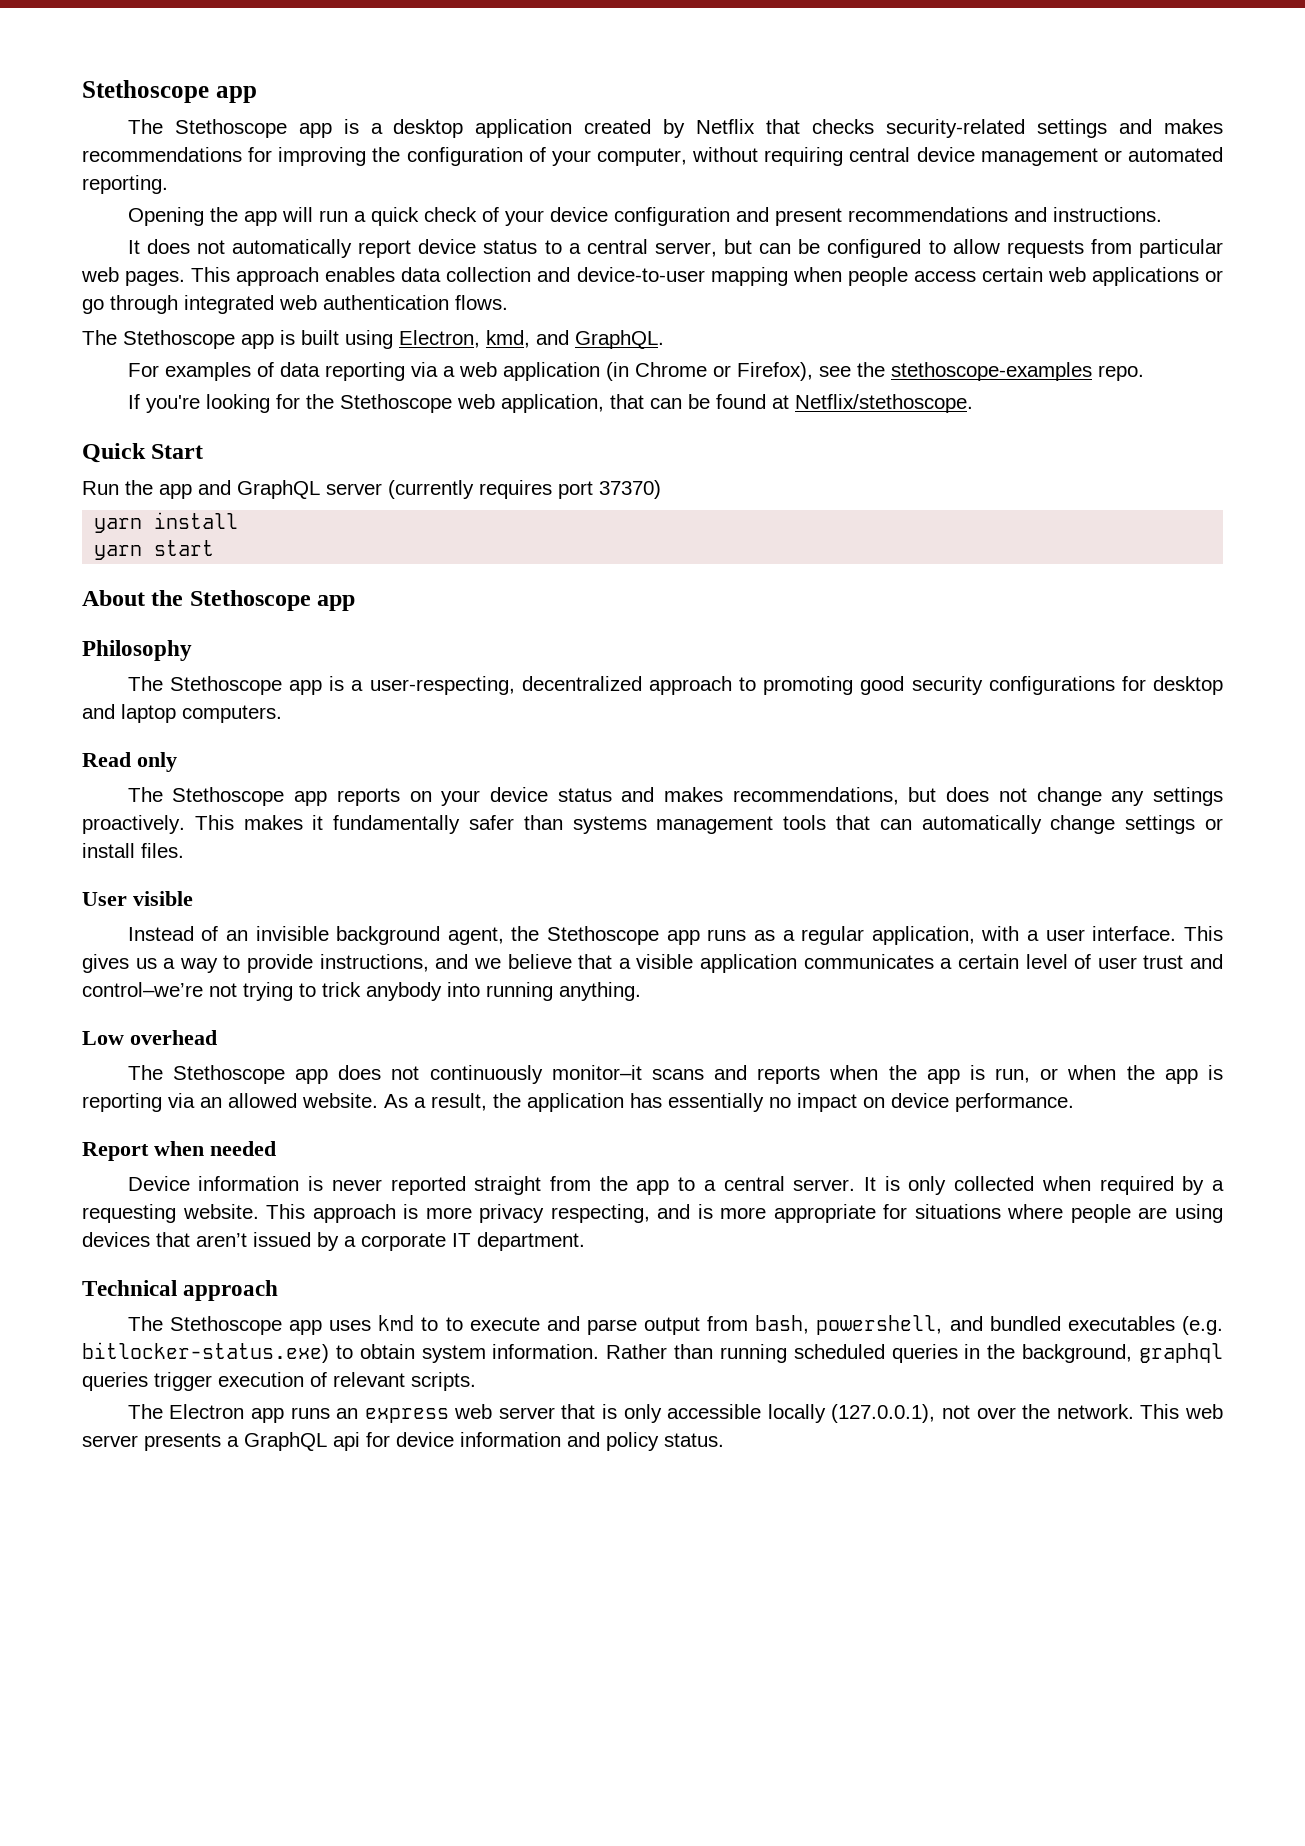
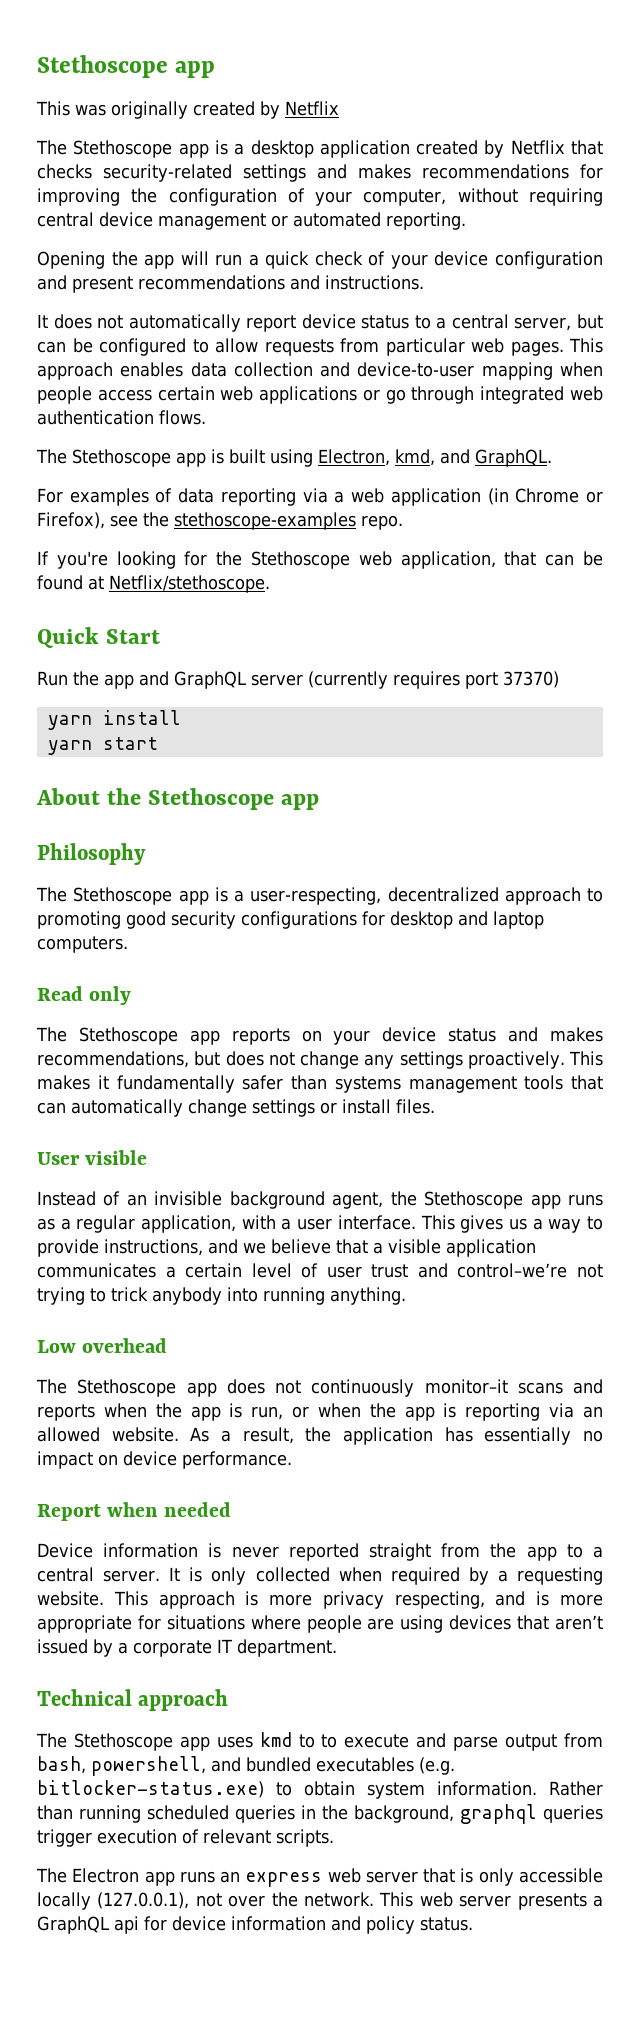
[82,80,257,103] Stethoscope app -> [37,55,216,78] [36,101,339,119] Stethoscope app // This was originally created by Netflix

